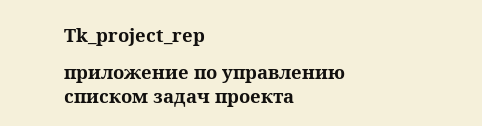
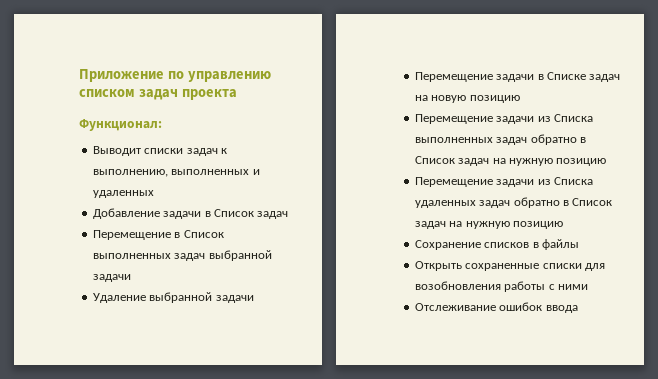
[64,28,205,46] [64,69,189,83] Tk_project_rep // приложение -> [79,69,164,82] Приложение
(294, 100) none -> [79,119,162,131] [92,146,227,156] [92,169,260,177] [92,190,154,198] [92,208,289,219] [92,230,224,240] [92,250,272,261] [92,274,131,282] [92,292,254,303] [414,72,621,82] [414,95,520,103] [414,114,593,124] [414,134,586,145] [414,156,607,166] [414,177,593,187] [414,197,613,208] [414,221,563,229] [414,239,579,250] [414,261,605,271] [414,281,588,292] [414,302,578,313] // Функционал: // Выводит списки задач к выполнению, выполненных и удаленных // Добавление задачи в Список задач // Перемещение в Список выполненных задач выбранной задачи // Удаление выбранной задачи // Перемещение задачи в Списке задач на новую позицию // Перемещение задачи из Списка выполненных задач обратно в Список задач на нужную позицию // Перемещение задачи из Списка удаленных задач обратно в Список задач на нужную позицию // Сохранение списков в файлы // Открыть сохраненные списки для возобновления работы с ними // Отслеживание ошибок ввода

